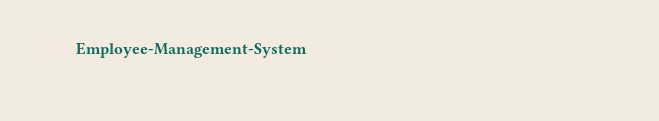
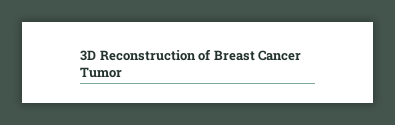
[76,42,307,58] Employee-Management-System -> [80,49,302,61] [80,67,122,78] 3D Reconstruction of Breast Cancer Tumor

